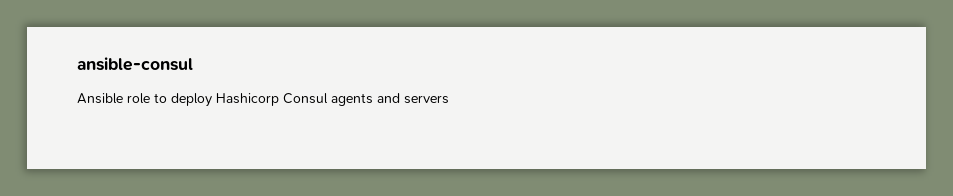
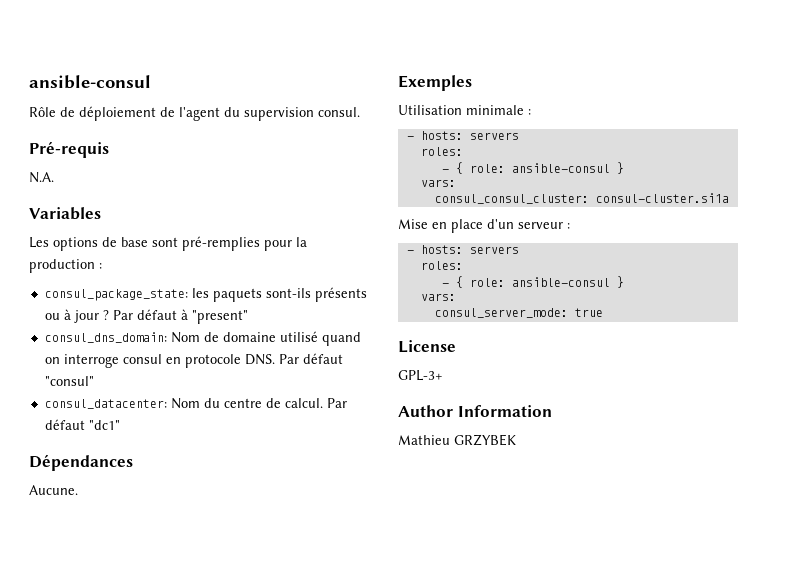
[77,93,449,107] Ansible role to deploy Hashicorp Consul agents and servers -> [29,106,360,121] [29,141,109,158] [29,172,54,183] [29,207,101,220] [29,236,307,251] [29,259,102,273] [44,287,367,302] [44,309,248,324] [44,331,361,346] [44,353,343,368] [44,376,94,386] [44,398,347,409] [44,419,120,430] [29,454,133,471] [29,485,78,495] [398,75,472,91] [398,105,531,115] [406,131,519,140] [420,147,463,156] [441,162,624,174] [420,179,456,187] [434,193,729,204] [398,219,570,233] [406,245,519,254] [420,261,463,270] [441,276,624,288] [420,293,456,301] [434,308,603,318] [398,340,456,353] [398,370,443,381] [398,405,552,417] [398,434,516,446] Rôle de déploiement de l'agent du supervision consul. // Pré-requis // N.A. // Variables // Les options de base sont pré-remplies pour la production : // consul_package_state: les paquets sont-ils présents ou à jour ? Par défaut à "present" // consul_dns_domain: Nom de domaine utilisé quand on interroge consul en protocole DNS. Par défaut "consul" // consul_datacenter: Nom du centre de calcul. Par défaut "dc1" // Dépendances // Aucune. // Exemples // Utilisation minimale : // - hosts: servers // roles: // - { role: ansible-consul } // vars: // consul_consul_cluster: consul-cluster.si1a // Mise en place d'un serveur : // - hosts: servers // roles: // - { role: ansible-consul } // vars: // consul_server_mode: true // License // GPL-3+ // Author Information // Mathieu GRZYBEK

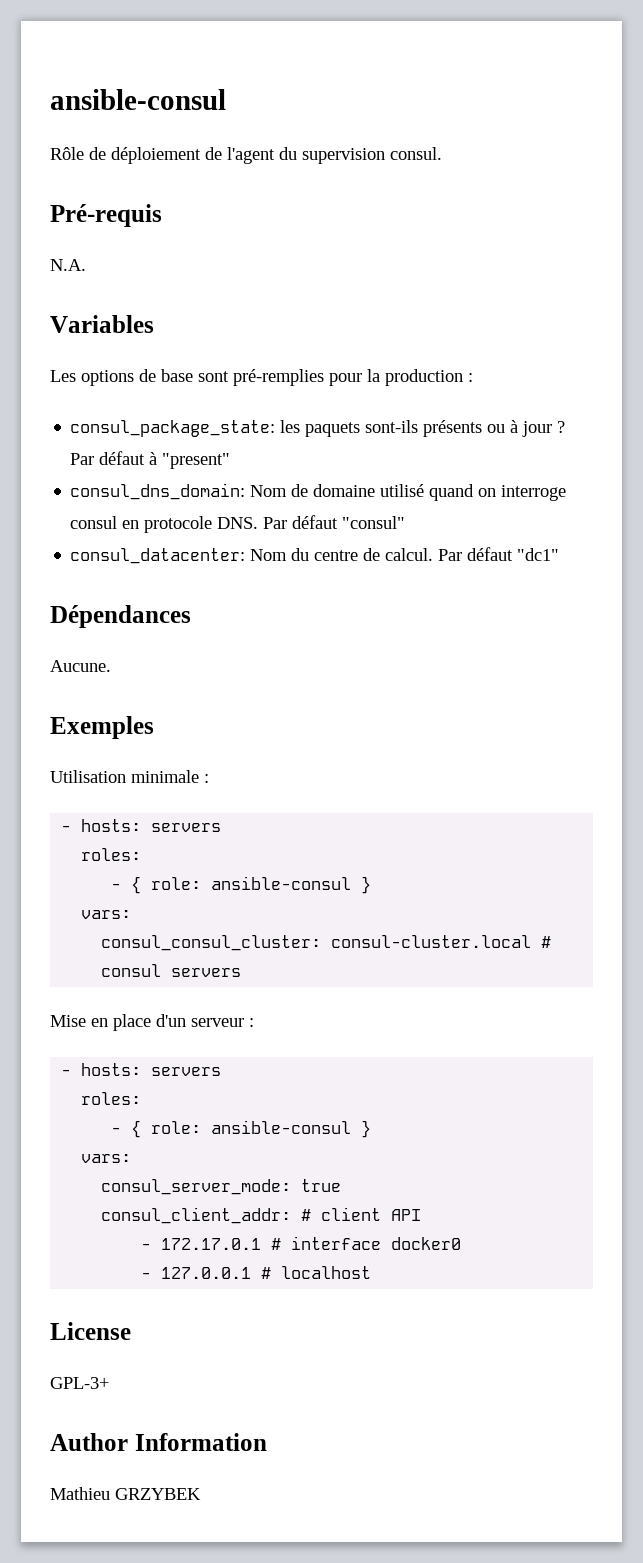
[595,193,729,203] consul-cluster.si1a -> [331,935,552,948] [101,964,242,977] consul-cluster.local # consul servers
(603, 312) none -> [101,1207,422,1224] [141,1236,462,1250] [141,1266,372,1279] // consul_client_addr: # client API // - 172.17.0.1 # interface docker0 // - 127.0.0.1 # localhost

